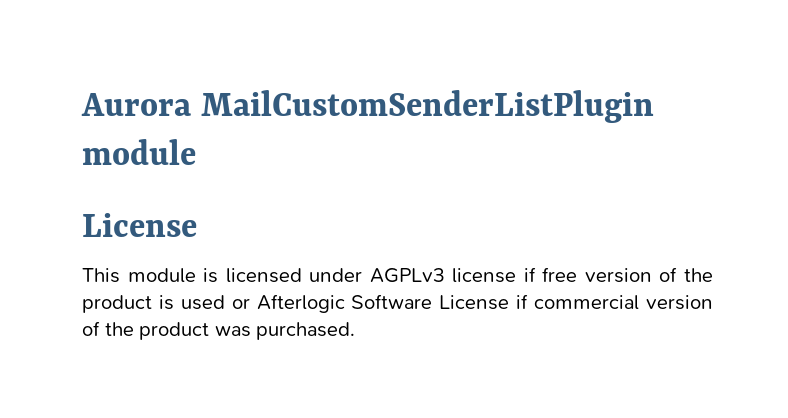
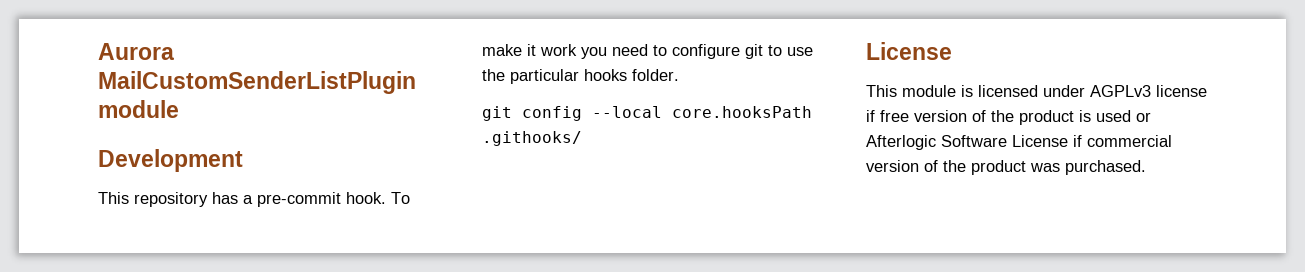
(196, 152) none -> [98,149,243,172] [98,192,410,207] [482,44,813,59] [482,69,679,84] [482,106,812,121] [482,131,582,146] // Development // This repository has a pre-commit hook. To make it work you need to configure git to use the particular hooks folder. // git config --local core.hooksPath .githooks/

